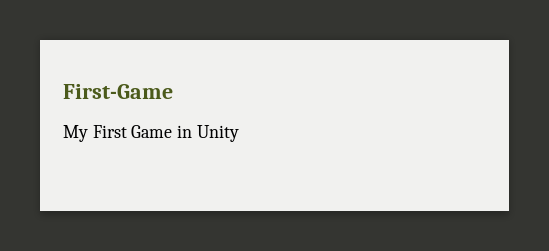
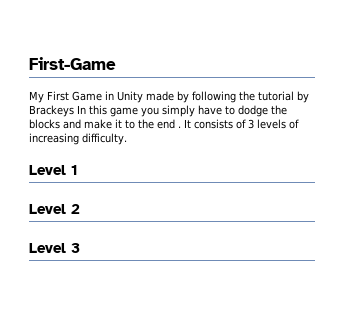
(239, 133) none -> [146,91,309,103] [29,105,287,117] [29,119,299,129] [29,133,127,145] [29,165,78,175] [29,204,80,214] [29,243,80,253] made by following the tutorial by Brackeys In this game you simply have to dodge the blocks and make it to the end . It consists of 3 levels of increasing difficulty. // Level 1 // Level 2 // Level 3

